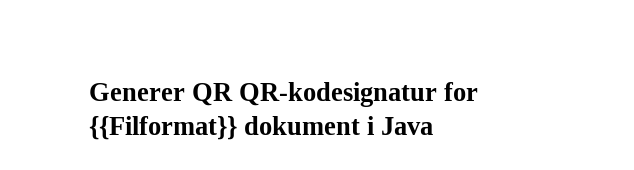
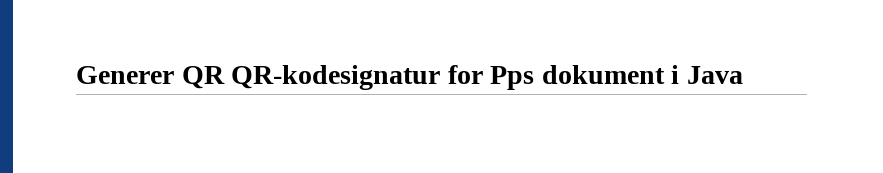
[89,116,237,140] {{Filformat}} -> [490,66,535,90] Pps

